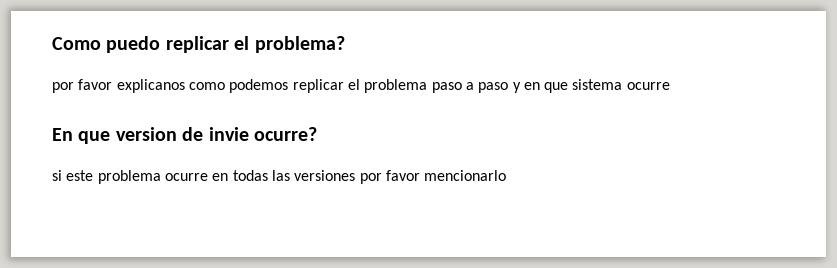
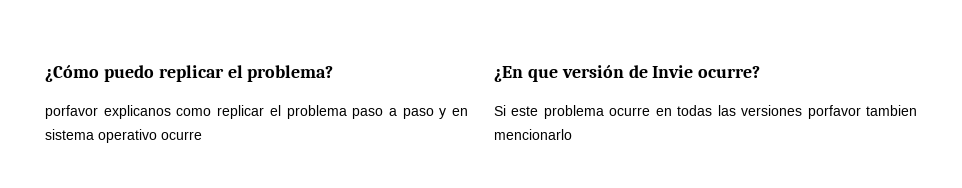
[52,37,101,50] Como -> [45,65,99,82] ¿Cómo
[52,79,113,93] por favor -> [45,105,98,119] porfavor
[229,79,289,93] podemos -> (212, 112) none
[544,79,623,93] que sistema -> [45,129,157,143] sistema operativo
[52,127,249,144] En que version de invie -> [494,65,694,82] ¿En que versión de Invie
[52,170,62,181] si -> [494,105,506,116] Si
[359,170,420,184] por favor -> [807,105,917,119] porfavor tambien

